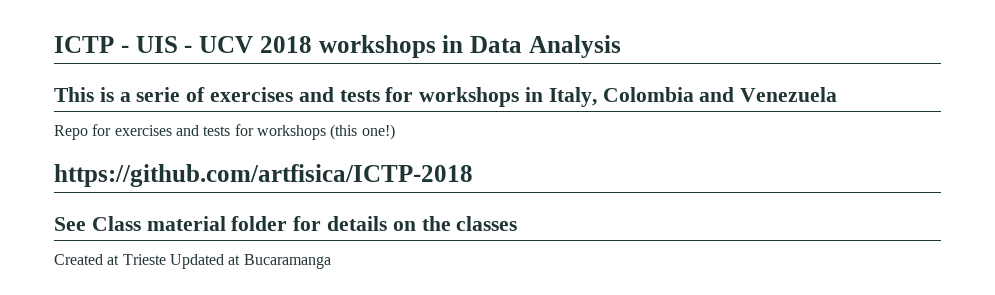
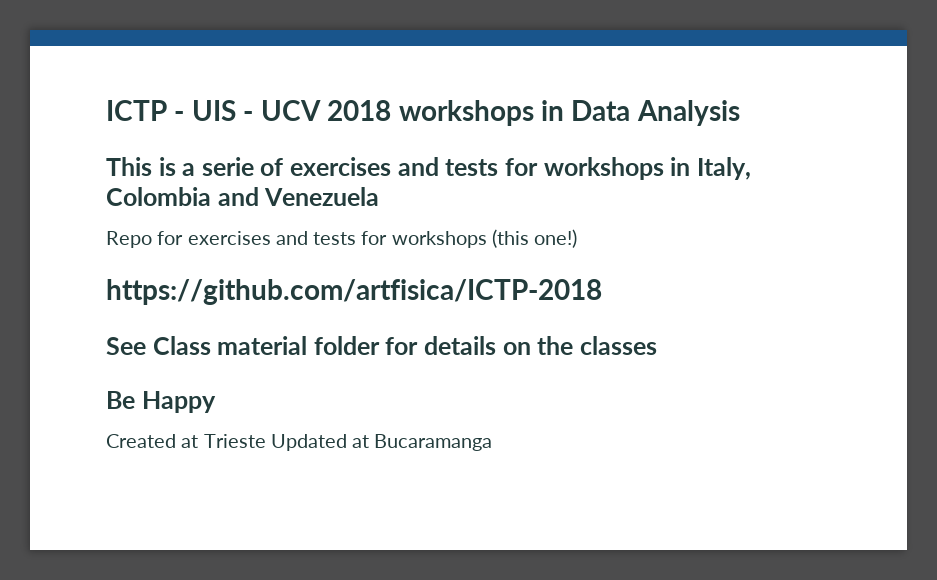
(518, 223) none -> [106,391,216,413] // Be Happy

